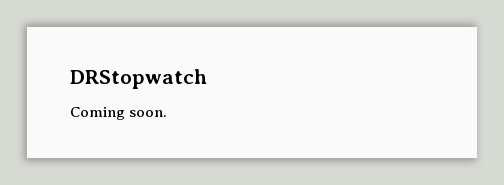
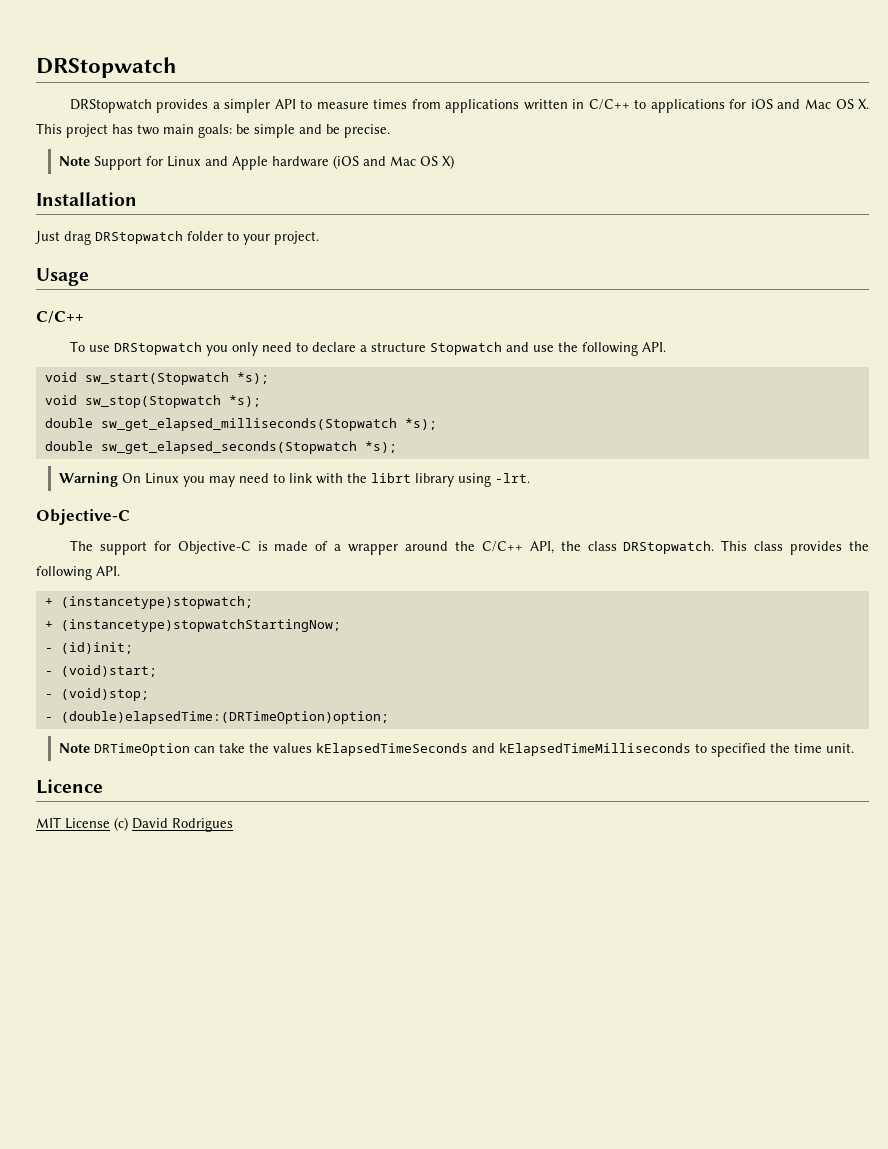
[70,107,168,120] Coming soon. -> [69,99,870,113] [36,123,390,138] [58,155,454,170] [36,192,137,206] [35,231,319,245] [36,268,89,286] [36,311,84,323] [69,341,666,356] [44,372,269,385] [44,395,261,408] [44,418,437,431] [44,441,397,454] [58,472,530,487] [36,509,130,525] [69,540,869,555] [36,566,120,580] [44,596,253,609] [44,619,341,632] [44,642,133,654] [44,665,157,677] [44,688,149,701] [44,711,389,724] [58,743,854,757] [36,779,103,794] [36,817,233,832] DRStopwatch provides a simpler API to measure times from applications written in C/C++ to applications for iOS and Mac OS X. This project has two main goals: be simple and be precise. // Note Support for Linux and Apple hardware (iOS and Mac OS X) // Installation // Just drag DRStopwatch folder to your project. // Usage // C/C++ // To use DRStopwatch you only need to declare a structure Stopwatch and use the following API. // void sw_start(Stopwatch *s); // void sw_stop(Stopwatch *s); // double sw_get_elapsed_milliseconds(Stopwatch *s); // double sw_get_elapsed_seconds(Stopwatch *s); // Warning On Linux you may need to link with the librt library using -lrt. // Objective-C // The support for Objective-C is made of a wrapper around the C/C++ API, the class DRStopwatch. This class provides the following API. // + (instancetype)stopwatch; // + (instancetype)stopwatchStartingNow; // - (id)init; // - (void)start; // - (void)stop; // - (double)elapsedTime:(DRTimeOption)option; // Note DRTimeOption can take the values kElapsedTimeSeconds and kElapsedTimeMilliseconds to specified the time unit. // Licence // MIT License (c) David Rodrigues

